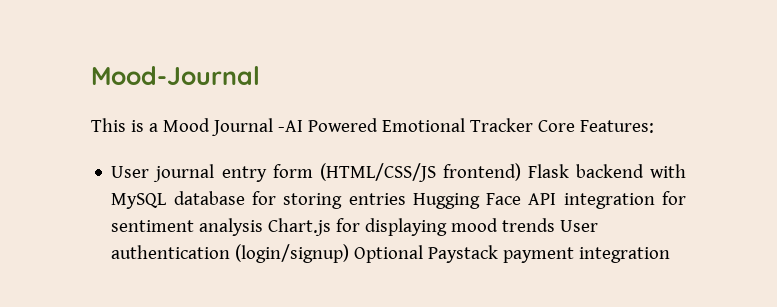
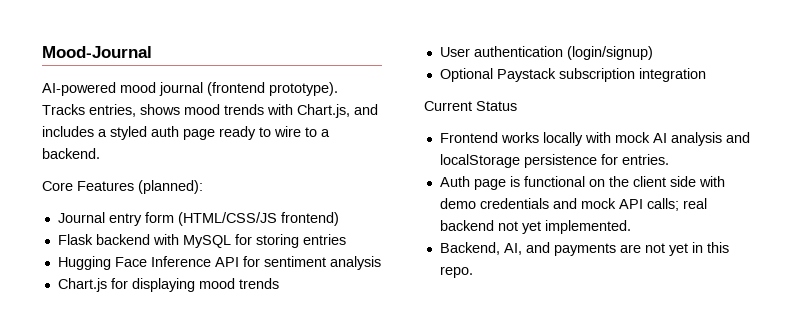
[91,118,654,136] [111,164,215,182] This is a Mood Journal -AI Powered Emotional Tracker Core Features: // User journal -> [42,82,338,96] [42,104,378,118] [42,126,330,140] [42,148,100,159] [42,180,203,194] [57,212,105,223] AI-powered mood journal (frontend prototype). Tracks entries, shows mood trends with Chart.js, and includes a styled auth page ready to wire to a backend. // Core Features (planned): // Journal
(521, 172) none -> (339, 219) //
[173,191,245,205] database -> (231, 241) none
(406, 199) none -> (346, 239) //
[528,193,655,209] API integration -> [150,256,239,267] Inference API
(264, 227) none -> (381, 263) //
(556, 225) none -> (279, 283) //
(350, 253) none -> (653, 53) //
[503,247,671,263] payment integration -> [558,68,706,82] [424,101,517,111] [439,132,750,146] [439,154,669,168] [439,176,725,190] [439,198,707,211] [439,220,631,234] [439,242,729,256] [439,266,473,278] subscription integration // Current Status // Frontend works locally with mock AI analysis and localStorage persistence for entries. // Auth page is functional on the client side with demo credentials and mock API calls; real backend not yet implemented. // Backend, AI, and payments are not yet in this repo.

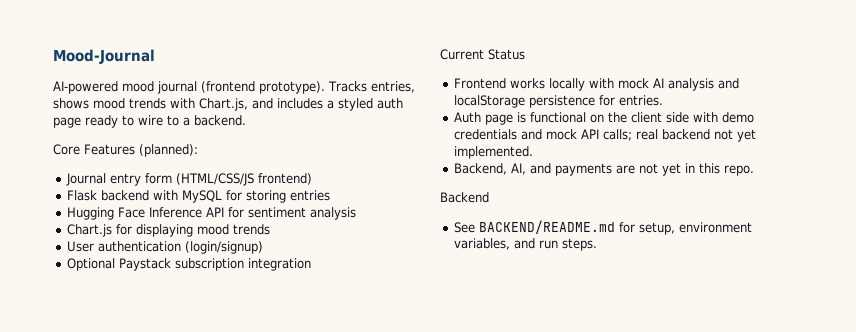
(473, 272) none -> [440,192,489,203] [454,220,753,235] [454,238,598,251] // Backend // See BACKEND/README.md for setup, environment variables, and run steps.

